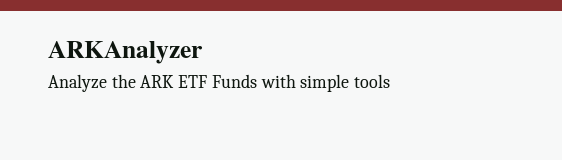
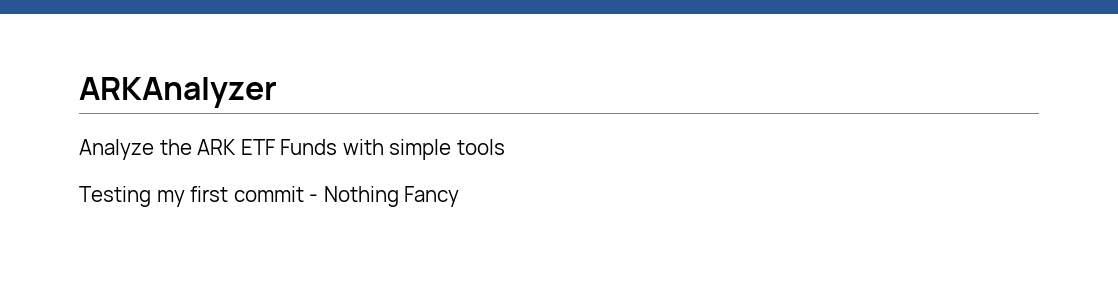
(391, 81) none -> [79,186,460,207] // Testing my first commit - Nothing Fancy

